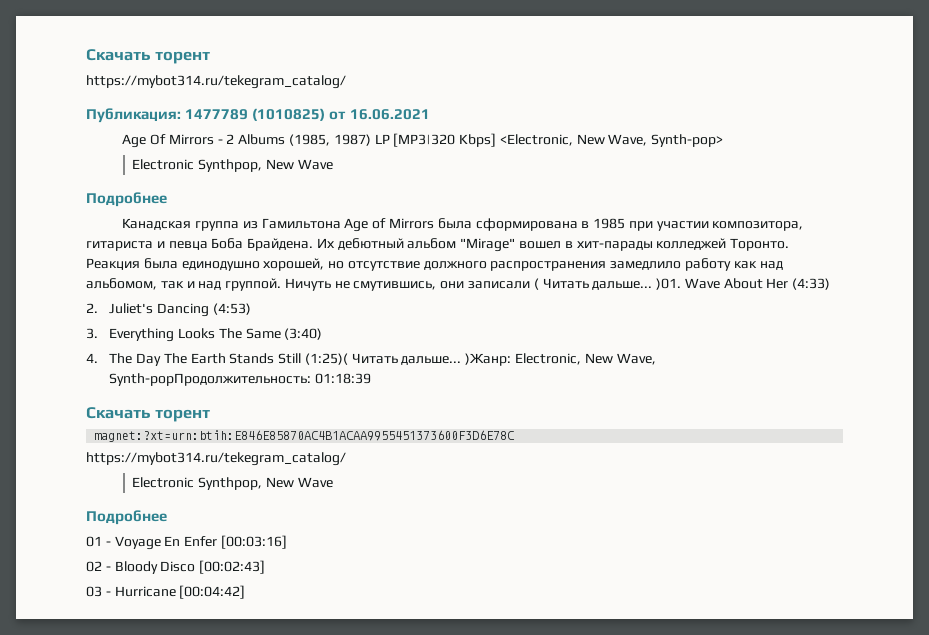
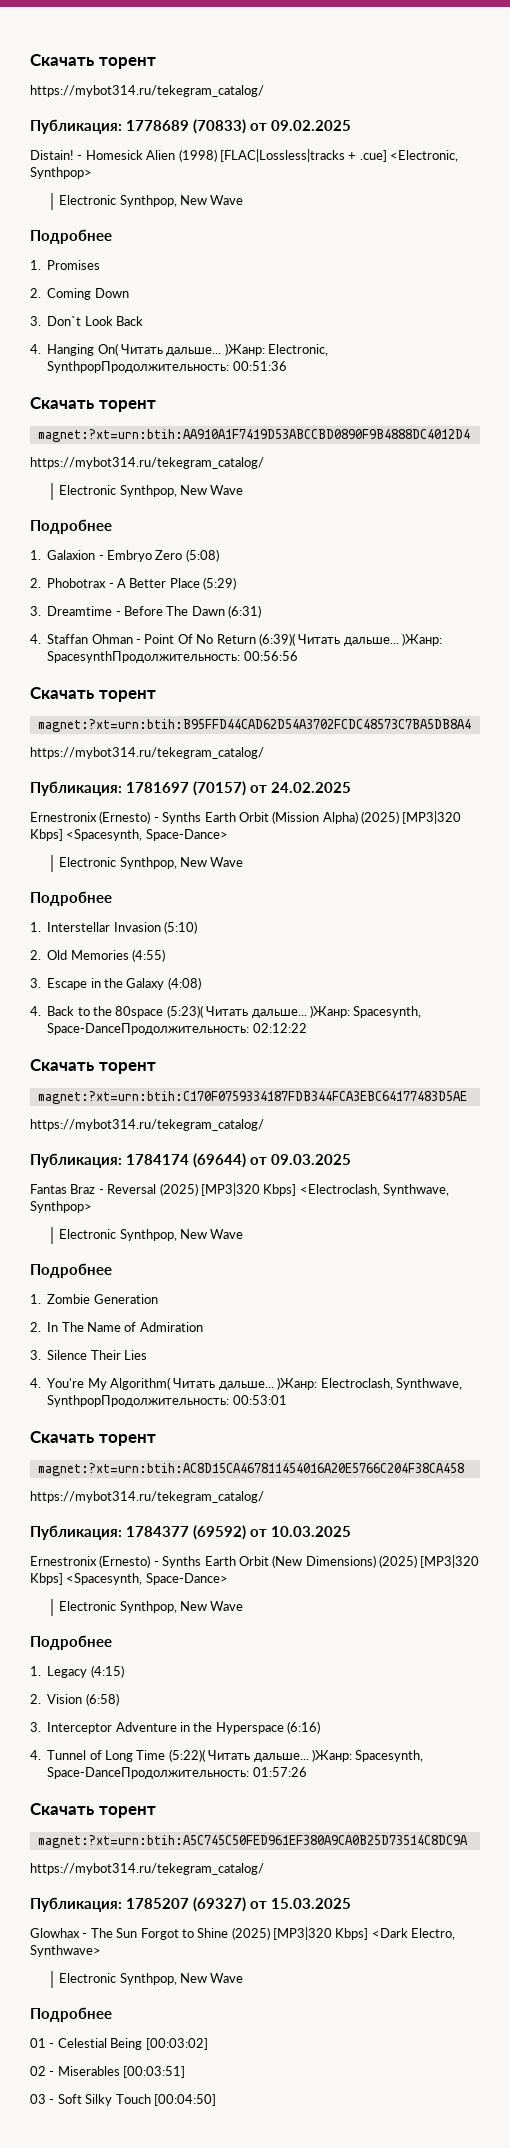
[185,108,431,121] [122,133,724,148] [132,159,333,172] [86,192,167,207] [122,218,804,232] [86,238,790,252] [86,258,783,271] [86,278,831,291] [86,303,251,317] [86,328,323,342] [86,353,656,366] [109,373,371,386] [86,407,211,422] [94,430,516,442] 1477789 (1010825) от 16.06.2021 // Age Of Mirrors - 2 Albums (1985, 1987) LP [MP3|320 Kbps] <Electronic, New Wave, Synth-pop> // Electronic Synthpop, New Wave // Подробнее // Канадская группа из Гамильтона Age of Mirrors была сформирована в 1985 при участии композитора, гитариста и певца Боба Брайдена. Их дебютный альбом "Mirage" вошел в хит-парады колледжей Торонто. Реакция была единодушно хорошей, но отсутствие должного распространения замедлило работу как над альбомом, так и над группой. Ничуть не смутившись, они записали ( Читать дальше... )01. Wave About Her (4:33) // 2. Juliet's Dancing (4:53) // 3. Everything Looks The Same (3:40) // 4. The Day The Earth Stands Still (1:25)( Читать дальше... )Жанр: Electronic, New Wave, Synth-popПродолжительность: 01:18:39 // Скачать торент // magnet:?xt=urn:btih:E846E85870AC4B1ACAA9955451373600F3D6E78C -> [126,119,351,134] [30,149,458,162] [30,167,92,179] [59,195,244,207] [30,229,112,244] [30,260,101,270] [30,288,129,300] [30,316,143,326] [30,343,329,356] [47,361,287,373] [30,397,156,412] [37,429,470,442] 1778689 (70833) от 09.02.2025 // Distain! - Homesick Alien (1998) [FLAC|Lossless|tracks + .cue] <Electronic, Synthpop> // Electronic Synthpop, New Wave // Подробнее // 1. Promises // 2. Coming Down // 3. Don`t Look Back // 4. Hanging On( Читать дальше... )Жанр: Electronic, SynthpopПродолжительность: 00:51:36 // Скачать торент // magnet:?xt=urn:btih:AA910A1F7419D53ABCCBD0890F9B4888DC4012D4
[86,535,287,550] 01 - Voyage En Enfer [00:03:16] -> [30,549,219,562] [30,577,237,590] [30,605,262,618] [30,633,442,646] [47,651,298,663] [30,687,156,702] [37,719,471,732] [30,747,264,759] [30,781,351,796] [30,811,462,824] [30,829,228,841] [59,857,244,869] [30,891,112,906] [30,921,197,934] [30,949,165,962] [30,977,201,990] [30,1005,422,1018] [47,1023,307,1035] [30,1059,156,1074] [37,1091,467,1104] [30,1119,264,1131] [30,1153,351,1168] [30,1183,449,1196] [30,1201,92,1213] [59,1229,244,1241] [30,1263,112,1278] [30,1294,158,1304] [30,1322,203,1332] [30,1350,147,1360] [30,1377,462,1390] [47,1395,287,1407] [30,1431,156,1446] [37,1463,464,1476] [30,1491,264,1503] [30,1525,351,1540] [30,1555,480,1568] [30,1573,228,1585] [59,1601,244,1613] [30,1635,112,1650] [30,1665,124,1678] [30,1693,119,1706] [30,1721,321,1734] [30,1749,424,1762] [47,1767,307,1779] [30,1803,156,1818] [37,1835,468,1848] [30,1863,264,1875] [30,1897,351,1912] [30,1927,456,1940] [30,1945,101,1957] [59,1973,244,1985] [30,2007,112,2022] [30,2038,208,2050] 1. Galaxion - Embryo Zero (5:08) // 2. Phobotrax - A Better Place (5:29) // 3. Dreamtime - Before The Dawn (6:31) // 4. Staffan Ohman - Point Of No Return (6:39)( Читать дальше... )Жанр: SpacesynthПродолжительность: 00:56:56 // Скачать торент // magnet:?xt=urn:btih:B95FFD44CAD62D54A3702FCDC48573C7BA5DB8A4 // https://mybot314.ru/tekegram_catalog/ // Публикация: 1781697 (70157) от 24.02.2025 // Ernestronix (Ernesto) - Synths Earth Orbit (Mission Alpha) (2025) [MP3|320 Kbps] <Spacesynth, Space-Dance> // Electronic Synthpop, New Wave // Подробнее // 1. Interstellar Invasion (5:10) // 2. Old Memories (4:55) // 3. Escape in the Galaxy (4:08) // 4. Back to the 80space (5:23)( Читать дальше... )Жанр: Spacesynth, Space-DanceПродолжительность: 02:12:22 // Скачать торент // magnet:?xt=urn:btih:C170F0759334187FDB344FCA3EBC64177483D5AE // https://mybot314.ru/tekegram_catalog/ // Публикация: 1784174 (69644) от 09.03.2025 // Fantas Braz - Reversal (2025) [MP3|320 Kbps] <Electroclash, Synthwave, Synthpop> // Electronic Synthpop, New Wave // Подробнее // 1. Zombie Generation // 2. In The Name of Admiration // 3. Silence Their Lies // 4. You're My Algorithm( Читать дальше... )Жанр: Electroclash, Synthwave, SynthpopПродолжительность: 00:53:01 // Скачать торент // magnet:?xt=urn:btih:AC8D15CA467811454016A20E5766C204F38CA458 // https://mybot314.ru/tekegram_catalog/ // Публикация: 1784377 (69592) от 10.03.2025 // Ernestronix (Ernesto) - Synths Earth Orbit (New Dimensions) (2025) [MP3|320 Kbps] <Spacesynth, Space-Dance> // Electronic Synthpop, New Wave // Подробнее // 1. Legacy (4:15) // 2. Vision (6:58) // 3. Interceptor Adventure in the Hyperspace (6:16) // 4. Tunnel of Long Time (5:22)( Читать дальше... )Жанр: Spacesynth, Space-DanceПродолжительность: 01:57:26 // Скачать торент // magnet:?xt=urn:btih:A5C745C50FED961EF380A9CA0B25D73514C8DC9A // https://mybot314.ru/tekegram_catalog/ // Публикация: 1785207 (69327) от 15.03.2025 // Glowhax - The Sun Forgot to Shine (2025) [MP3|320 Kbps] <Dark Electro, Synthwave> // Electronic Synthpop, New Wave // Подробнее // 01 - Celestial Being [00:03:02]
[114,560,266,574] Bloody Disco [00:02:43] -> [57,2066,186,2078] Miserables [00:03:51]
[114,585,246,599] Hurricane [00:04:42] -> [57,2094,216,2106] Soft Silky Touch [00:04:50]

